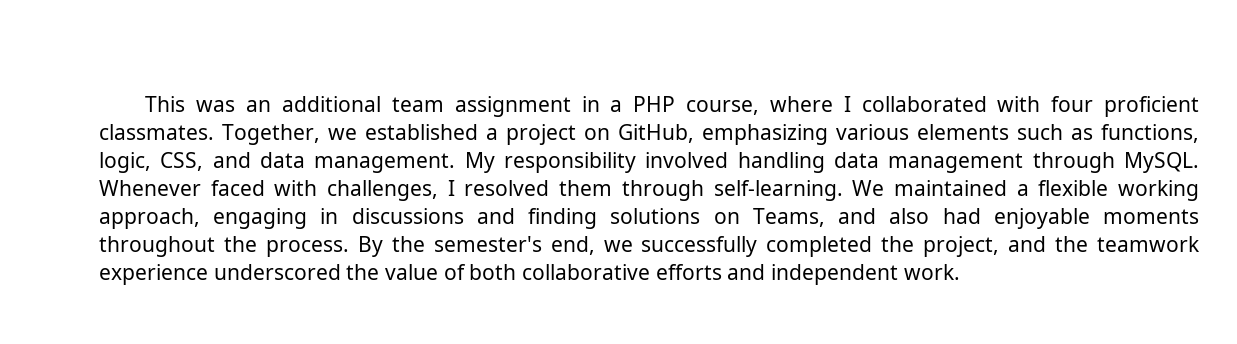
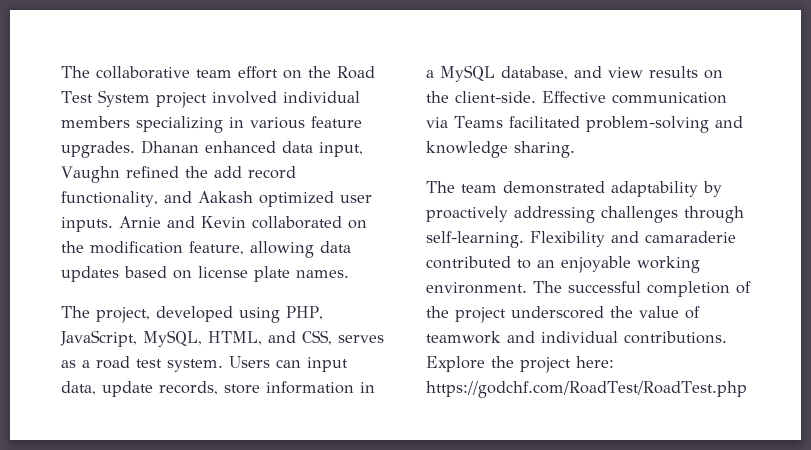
[145,96,1200,117] [99,124,1199,145] [99,152,1200,173] [99,180,1200,201] [99,208,1200,229] [99,236,1200,257] [99,264,960,285] This was an additional team assignment in a PHP course, where I collaborated with four proficient classmates. Together, we established a project on GitHub, emphasizing various elements such as functions, logic, CSS, and data management. My responsibility involved handling data management through MySQL. Whenever faced with challenges, I resolved them through self-learning. We maintained a flexible working approach, engaging in discussions and finding solutions on Teams, and also had enjoyable moments throughout the process. By the semester's end, we successfully completed the project, and the teamwork experience underscored the value of both collaborative efforts and independent work. -> [61,66,375,79] [61,90,360,108] [61,116,362,133] [61,140,363,158] [61,166,296,183] [61,191,372,207] [61,216,367,232] [61,241,351,258] [61,266,349,282] [61,306,323,323] [60,330,384,347] [61,356,348,372] [61,381,375,397] [426,65,723,82] [426,91,727,104] [426,116,743,133] [426,141,575,158] [426,181,722,197] [426,206,744,223] [426,231,736,248] [426,256,700,273] [426,281,751,297] [426,306,700,323] [426,331,727,344] [426,356,614,373] [426,381,747,398] The collaborative team effort on the Road Test System project involved individual members specializing in various feature upgrades. Dhanan enhanced data input, Vaughn refined the add record functionality, and Aakash optimized user inputs. Arnie and Kevin collaborated on the modification feature, allowing data updates based on license plate names. // The project, developed using PHP, JavaScript, MySQL, HTML, and CSS, serves as a road test system. Users can input data, update records, store information in a MySQL database, and view results on the client-side. Effective communication via Teams facilitated problem-solving and knowledge sharing. // The team demonstrated adaptability by proactively addressing challenges through self-learning. Flexibility and camaraderie contributed to an enjoyable working environment. The successful completion of the project underscored the value of teamwork and individual contributions. Explore the project here: https://godchf.com/RoadTest/RoadTest.php

